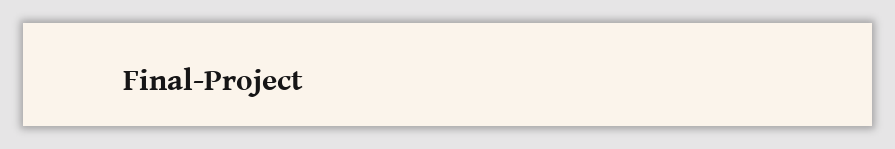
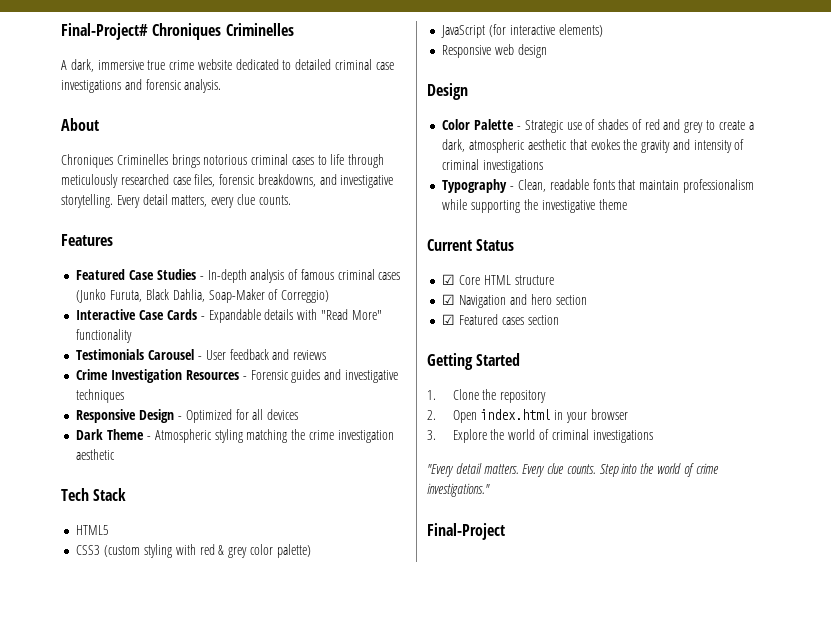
(123, 82) none -> [61,23,294,40] [61,59,394,72] [61,79,222,93] [61,118,99,131] [61,154,385,168] [61,174,394,188] [61,194,291,208] [61,234,113,246] [76,269,401,283] [76,289,330,303] [76,309,382,323] [76,329,133,343] [76,349,327,360] [76,369,398,383] [76,389,125,403] [76,409,299,423] [76,429,394,443] [76,449,116,460] [61,488,127,501] [76,525,110,535] [76,544,311,558] [441,24,603,38] [442,44,547,58] [427,83,468,100] [442,119,754,133] [442,139,745,153] [442,159,544,173] [442,179,754,193] [442,199,627,213] [427,239,515,251] [442,274,554,285] [442,294,587,308] [442,314,559,325] [427,353,521,370] [427,389,547,403] [427,409,628,423] [427,429,653,443] [427,463,719,477] [427,483,490,497] Final-Project# Chroniques Criminelles // A dark, immersive true crime website dedicated to detailed criminal case investigations and forensic analysis. // About // Chroniques Criminelles brings notorious criminal cases to life through meticulously researched case files, forensic breakdowns, and investigative storytelling. Every detail matters, every clue counts. // Features // Featured Case Studies - In-depth analysis of famous criminal cases (Junko Furuta, Black Dahlia, Soap-Maker of Correggio) // Interactive Case Cards - Expandable details with "Read More" functionality // Testimonials Carousel - User feedback and reviews // Crime Investigation Resources - Forensic guides and investigative techniques // Responsive Design - Optimized for all devices // Dark Theme - Atmospheric styling matching the crime investigation aesthetic // Tech Stack // HTML5 // CSS3 (custom styling with red & grey color palette) // JavaScript (for interactive elements) // Responsive web design // Design // Color Palette - Strategic use of shades of red and grey to create a dark, atmospheric aesthetic that evokes the gravity and intensity of criminal investigations // Typography - Clean, readable fonts that maintain professionalism while supporting the investigative theme // Current Status // ☑ Core HTML structure // ☑ Navigation and hero section // ☑ Featured cases section // Getting Started // 1. Clone the repository // 2. Open index.html in your browser // 3. Explore the world of criminal investigations // "Every detail matters. Every clue counts. Step into the world of crime investigations." //

